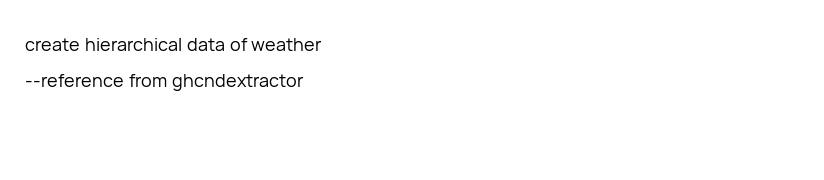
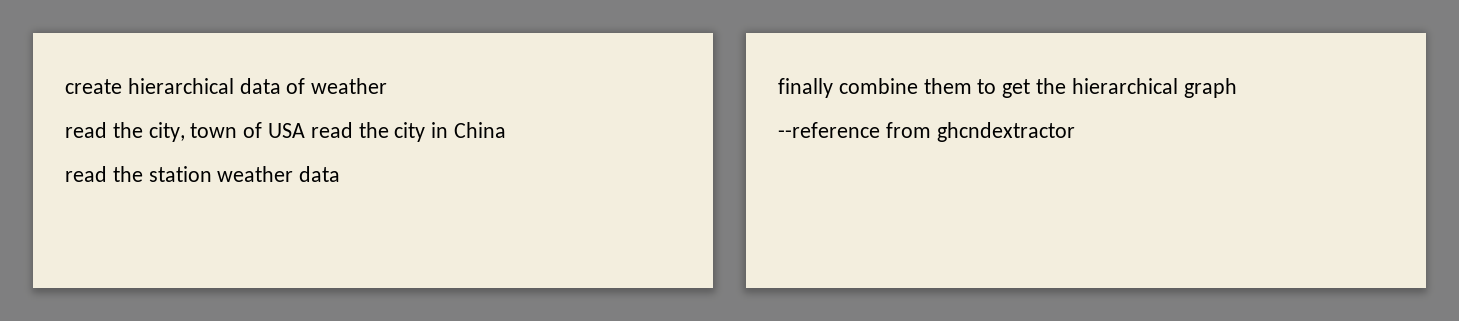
(323, 44) none -> [65,122,507,142] [65,166,341,182] [778,78,1237,98] // read the city, town of USA read the city in China // read the station weather data // finally combine them to get the hierarchical graph

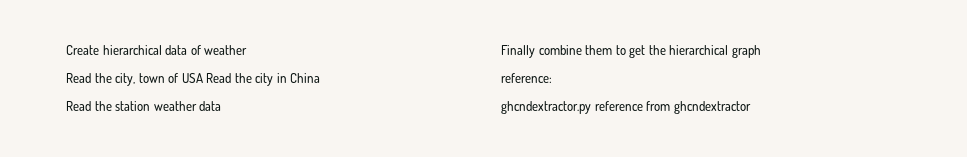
[65,79,122,94] create -> [66,45,99,55] Create
[65,122,107,138] read -> [66,73,91,83] Read
[310,122,353,138] read -> [206,73,232,83] Read
[65,166,107,182] read -> [66,101,91,111] Read
[778,78,833,98] finally -> [501,45,535,58] Finally
[778,122,880,138] --reference -> [501,73,552,83] [501,101,643,114] reference: // ghcndextractor.py reference

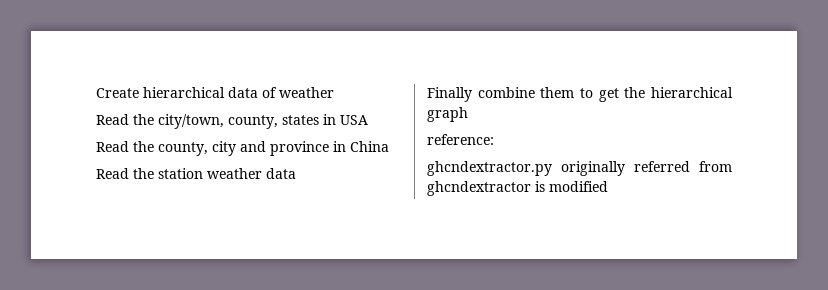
[115,73,179,86] city, town of -> [158,114,336,129] city/town, county, states in
[206,73,274,86] Read the city -> [96,141,329,156] // Read the county, city and province
[594,101,751,114] reference from ghcndextractor -> [561,161,732,176] [427,181,608,196] originally referred from ghcndextractor is modified

